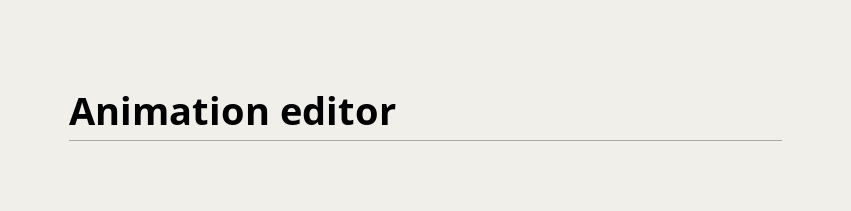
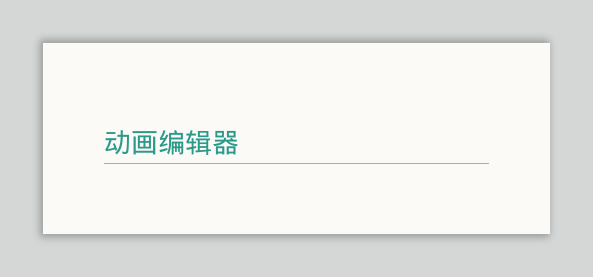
[69,96,397,125] Animation editor -> [104,130,239,155] 动画编辑器

